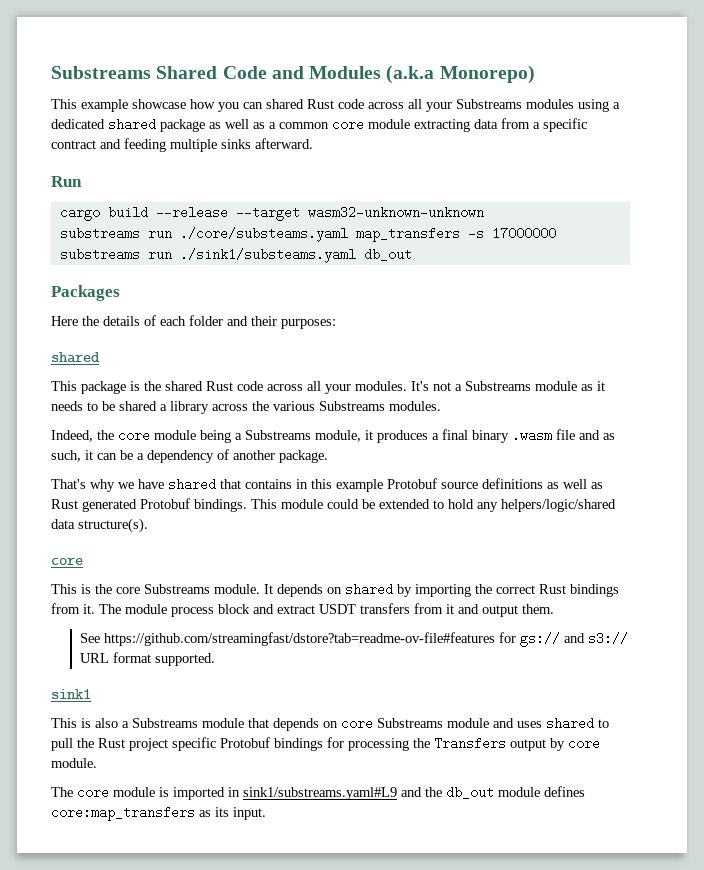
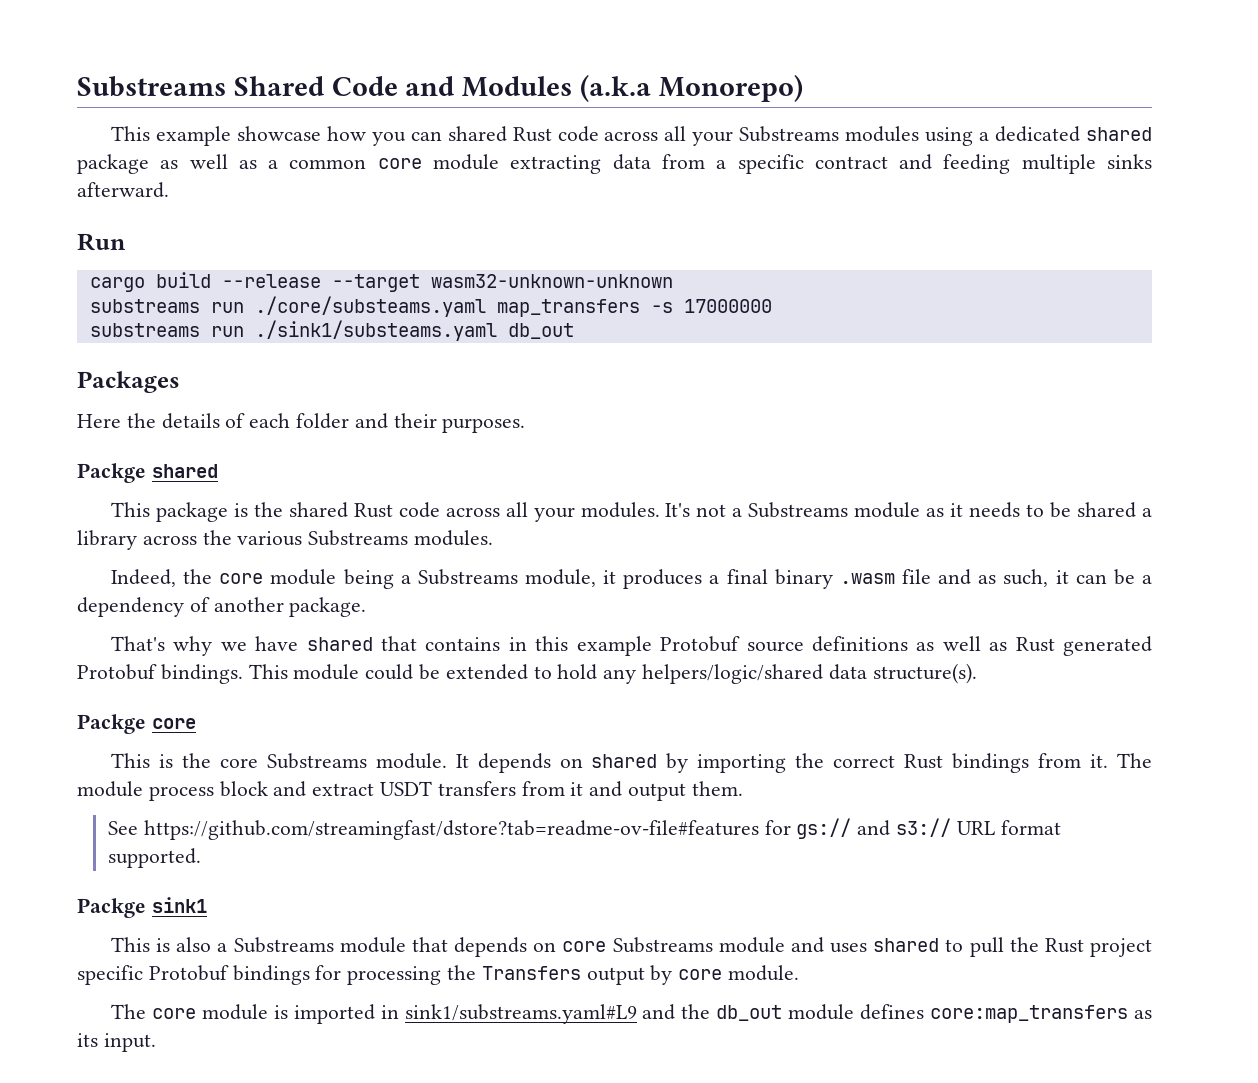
[281,319,336,329] purposes: // -> [442,418,526,433] [77,463,146,483] purposes. // Packge
(148, 525) none -> [77,714,146,734] Packge
(215, 659) none -> [77,898,146,918] Packge

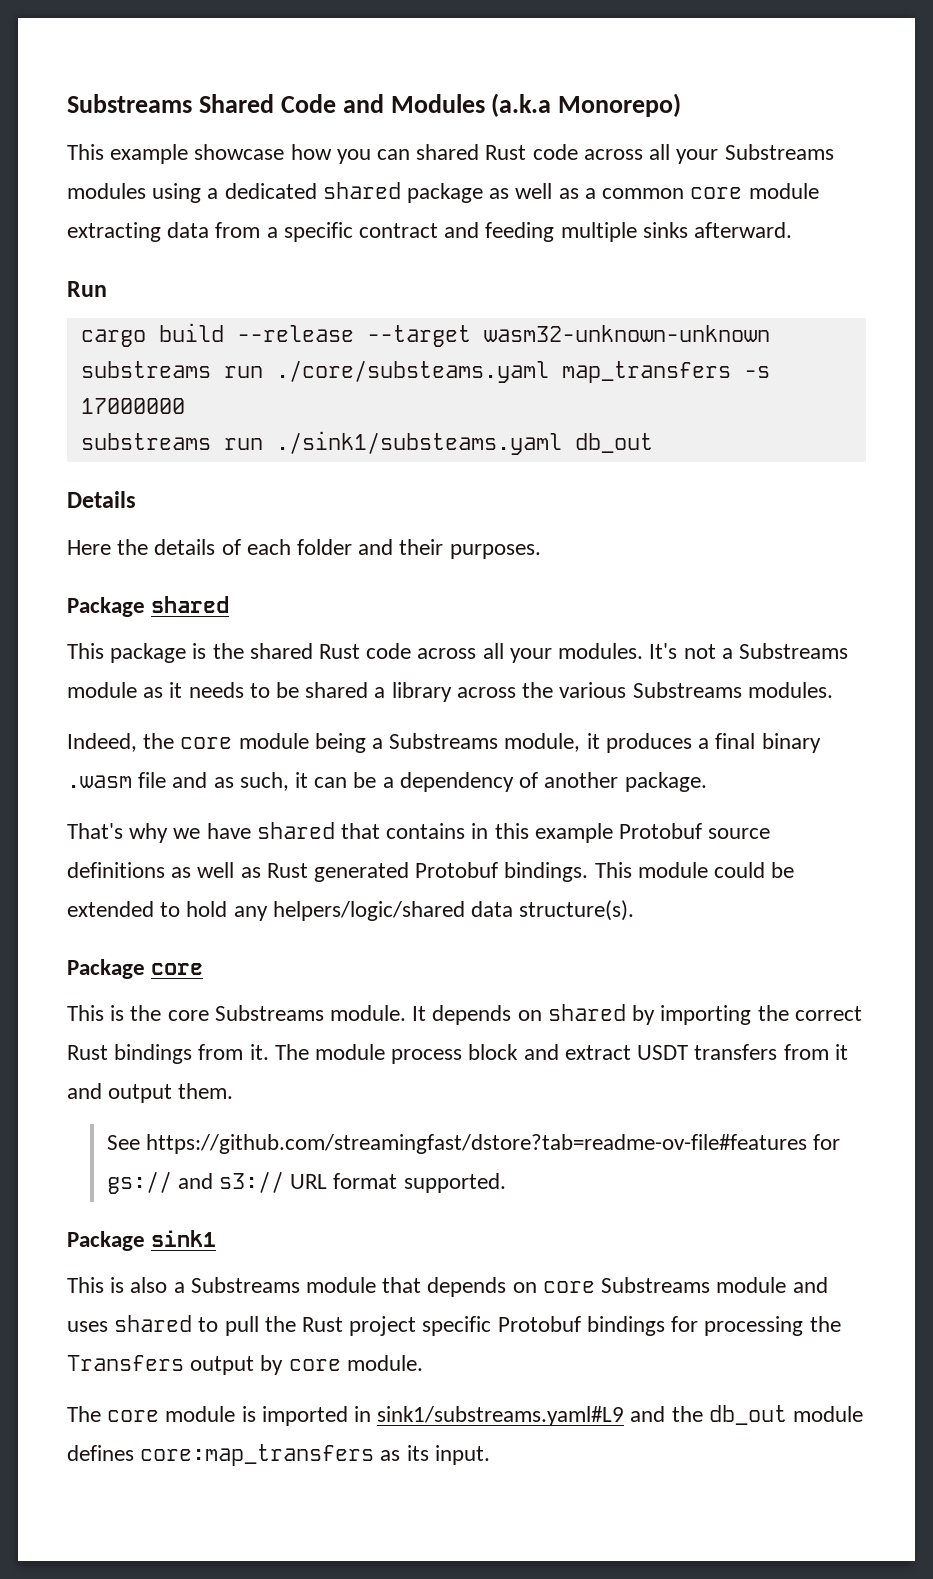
[77,371,180,393] Packages -> [67,491,136,508] Details
[77,463,146,483] Packge -> [67,597,145,617] Package
[77,714,146,734] Packge -> [67,959,145,979] Package
[77,898,146,918] Packge -> [67,1231,145,1251] Package

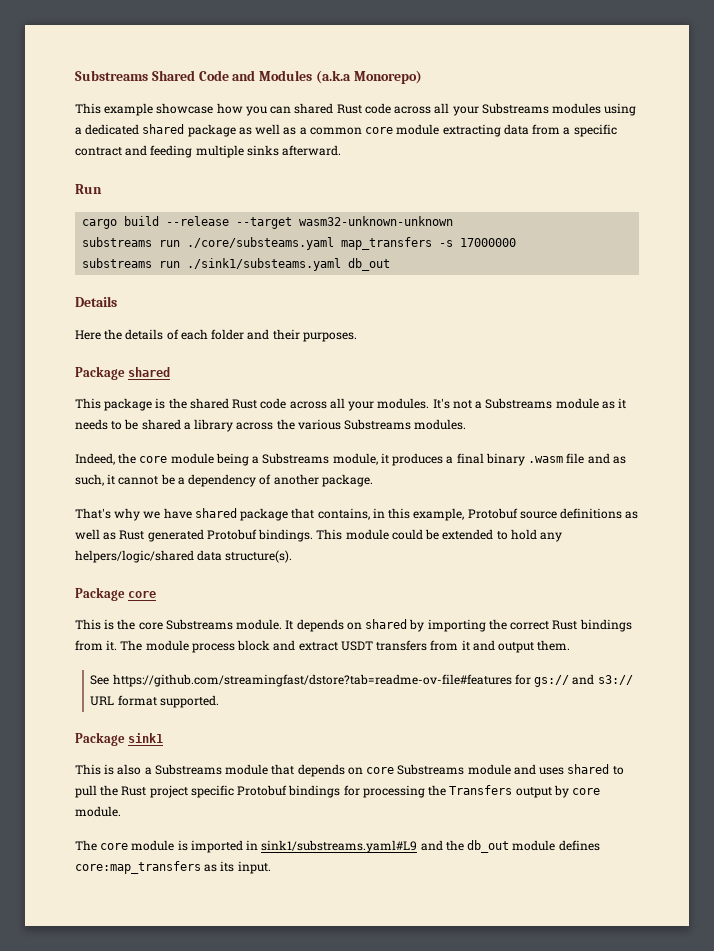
[314,777,348,788] can -> [118,476,159,485] cannot
[341,823,466,839] that contains -> [240,508,370,521] package that contains,
[534,823,613,843] example -> [413,508,465,521] example,

